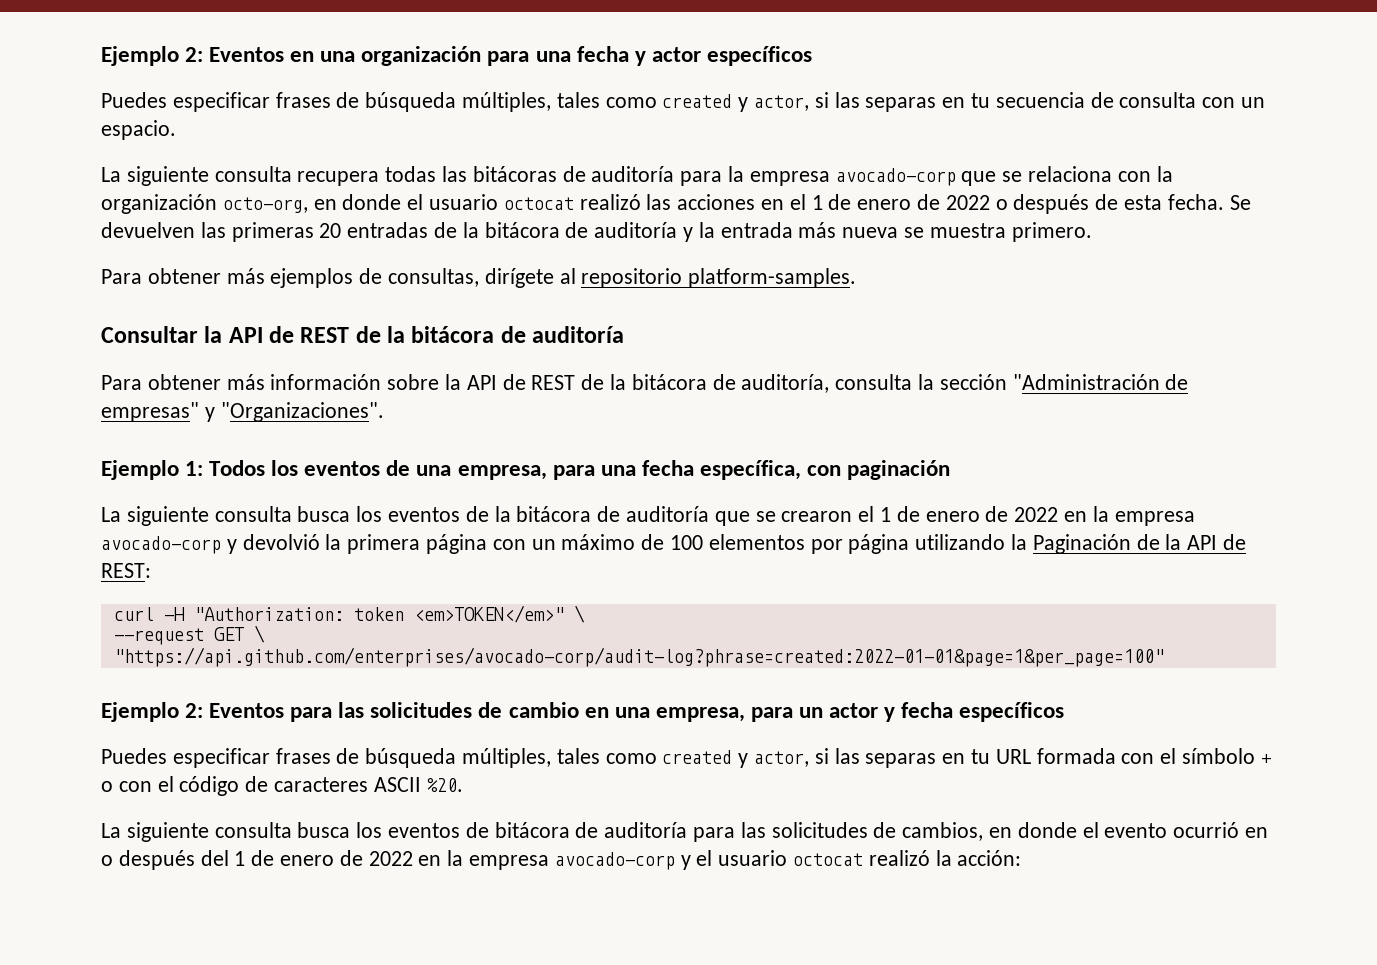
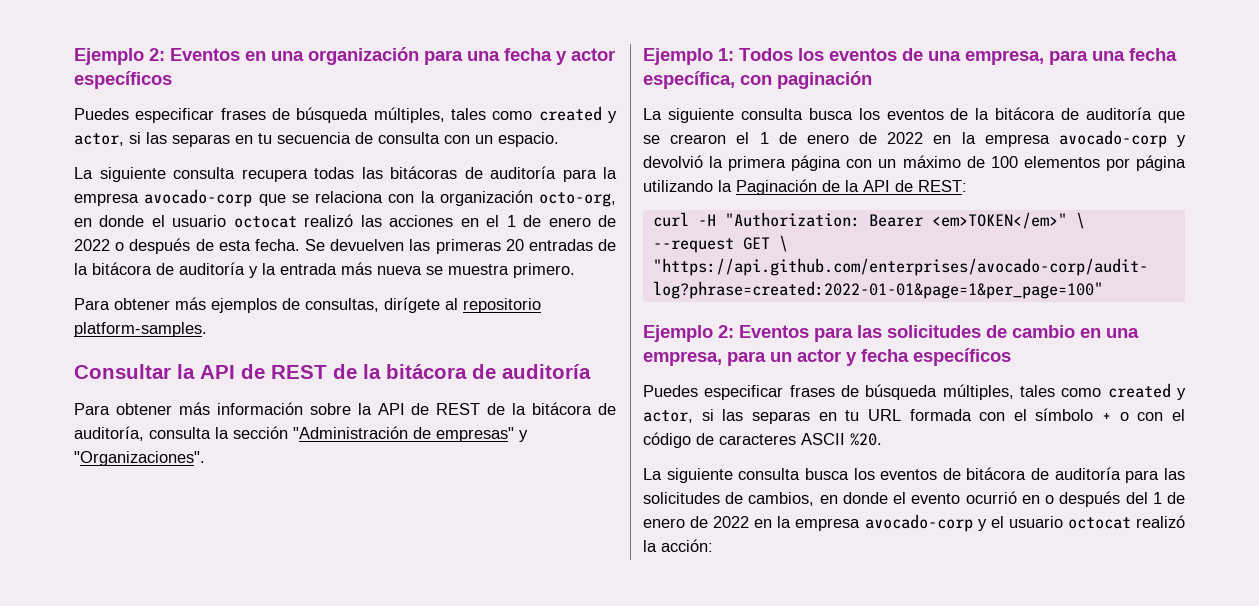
[353,607,404,621] token -> [868,214,923,227] Bearer

